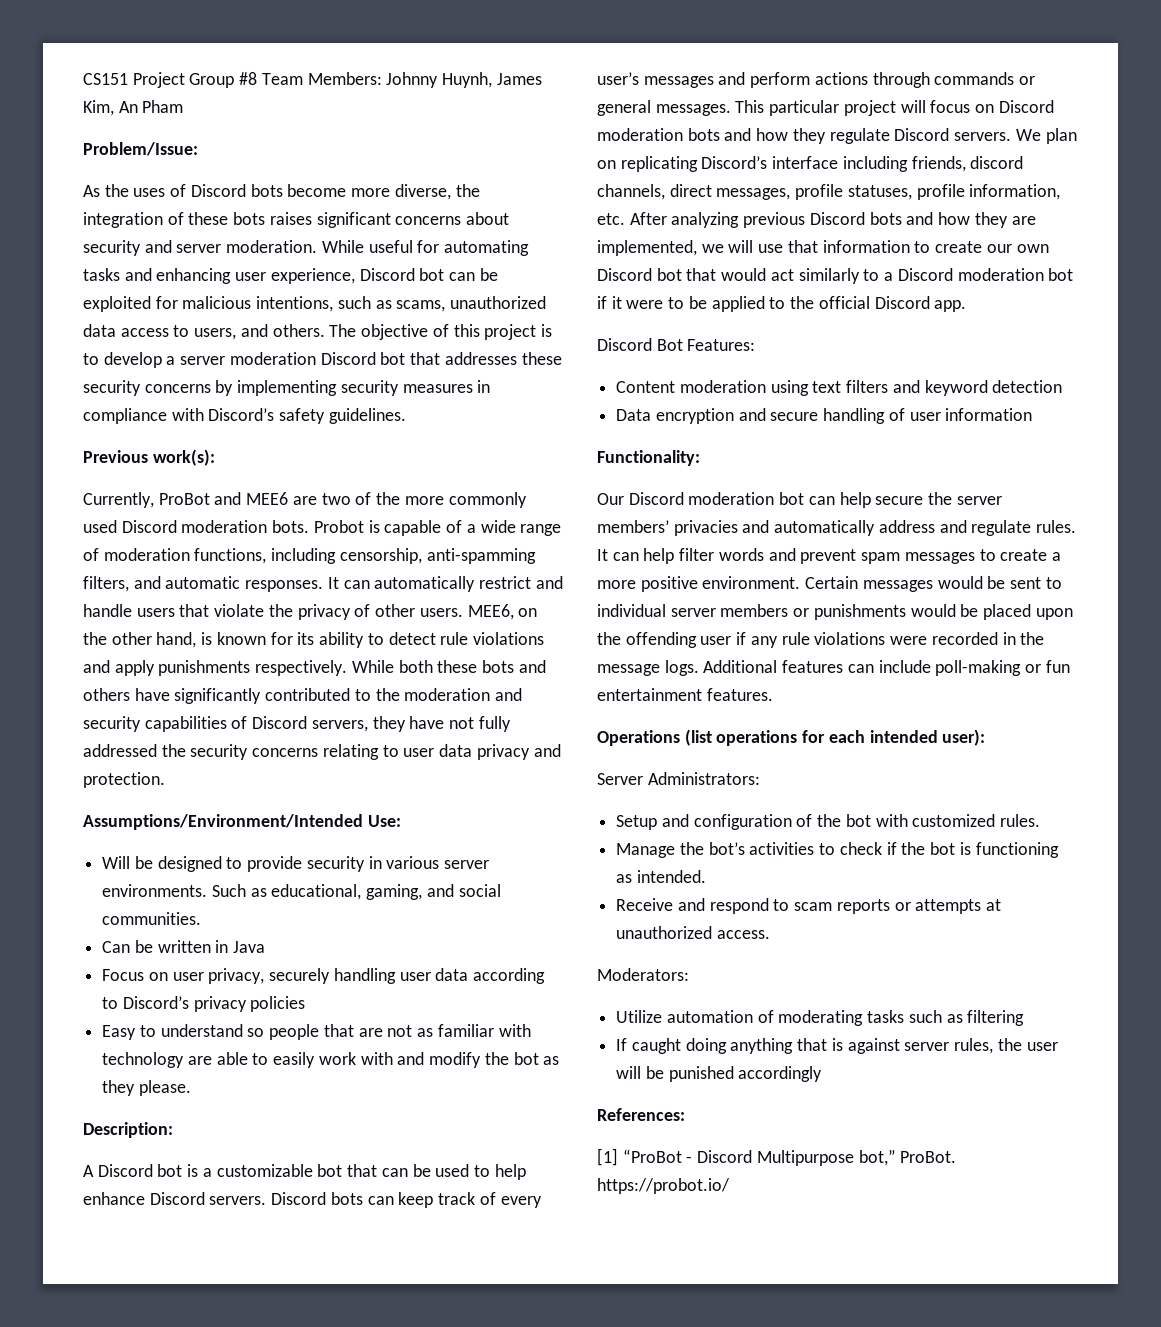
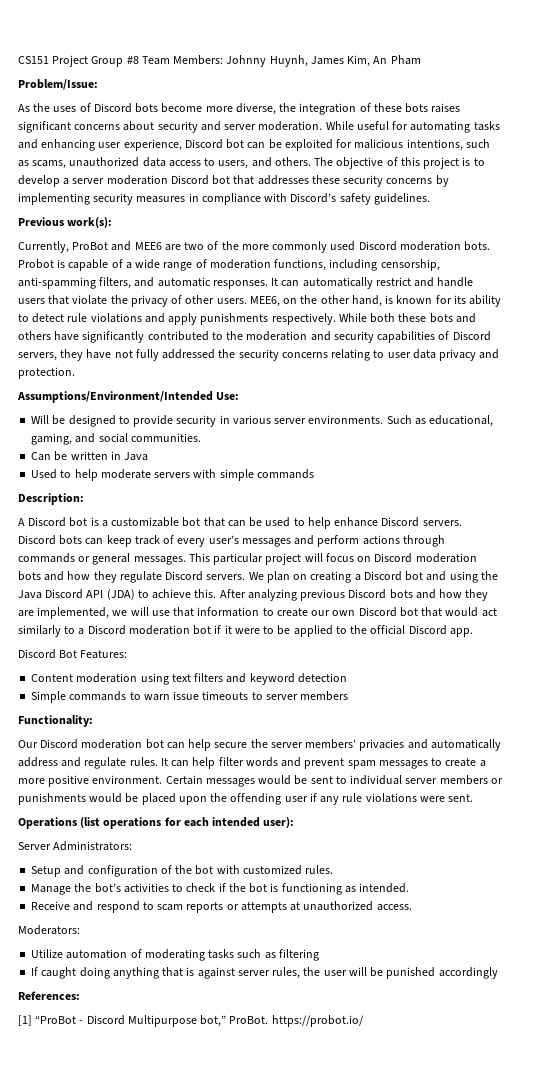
[102,968,546,984] [102,996,306,1012] [102,1024,531,1040] [102,1052,560,1068] [102,1080,191,1096] Focus on user privacy, securely handling user data according to Discord’s privacy policies // Easy to understand so people that are not as familiar with technology are able to easily work with and modify the bot as they please. -> [31,469,314,481] Used to help moderate servers with simple commands
[620,156,1024,172] [597,184,1061,200] [597,213,625,225] replicating Discord’s interface including friends, discord channels, direct messages, profile statuses, profile information, etc. -> [310,571,498,583] [18,589,217,600] creating a Discord bot and using the Java Discord API (JDA) to achieve this.
[616,408,1033,424] Data encryption and secure handling of user information -> [31,691,349,703] Simple commands to warn issue timeouts to server members
[931,632,1045,645] [597,660,1070,676] [597,688,773,701] recorded in the message logs. Additional features can include poll-making or fun entertainment features. -> [448,794,474,802] sent.

